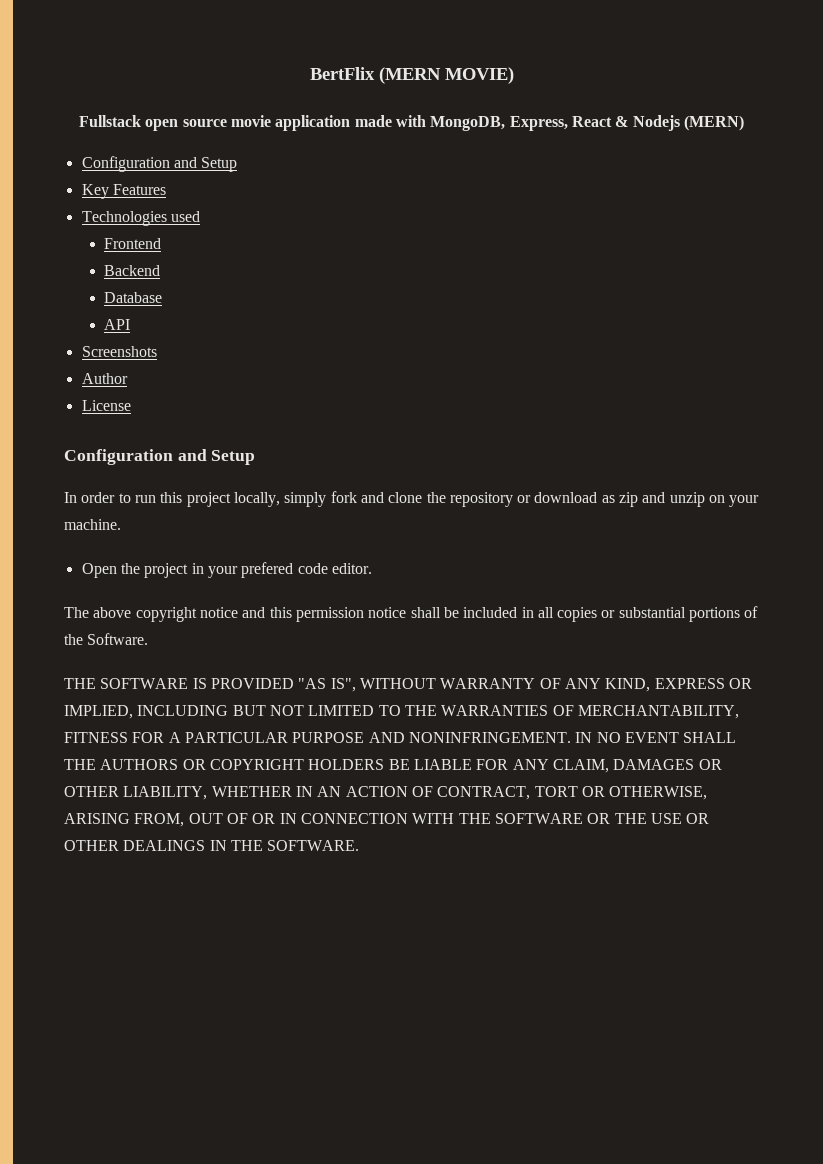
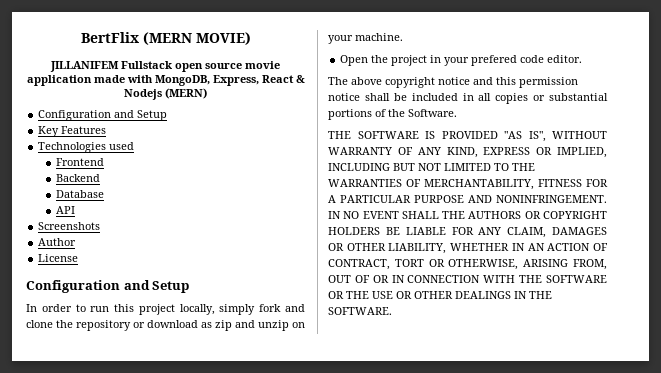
(514, 75) none -> [50,61,119,72] JILLANIFEM

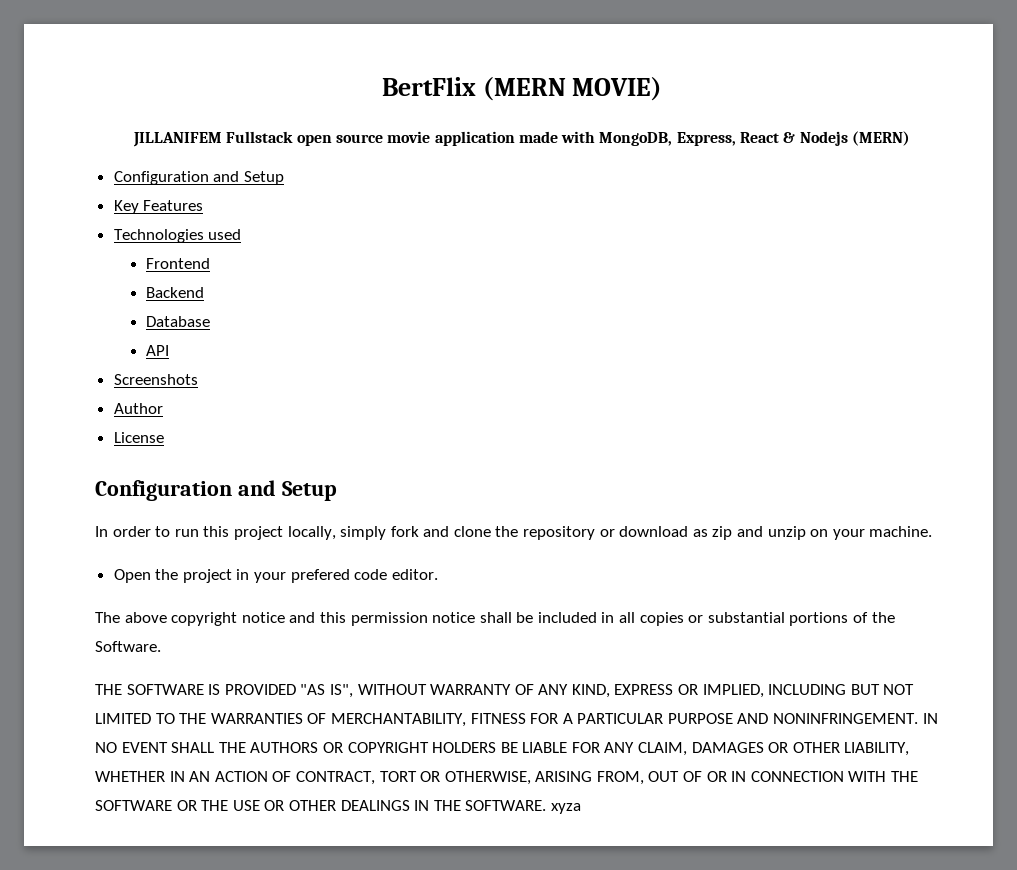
(392, 311) none -> [550,803,581,814] xyza

